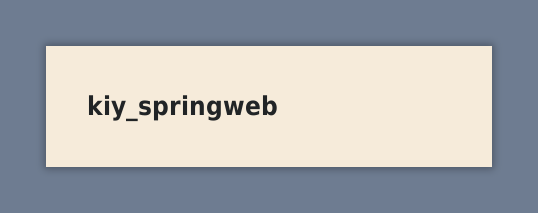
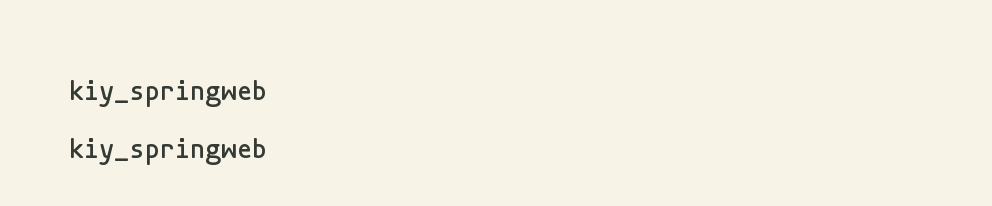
[87,95,278,122] kiy_springweb -> [69,80,267,107] [69,138,267,165] kiy_springweb // kiy_springweb

